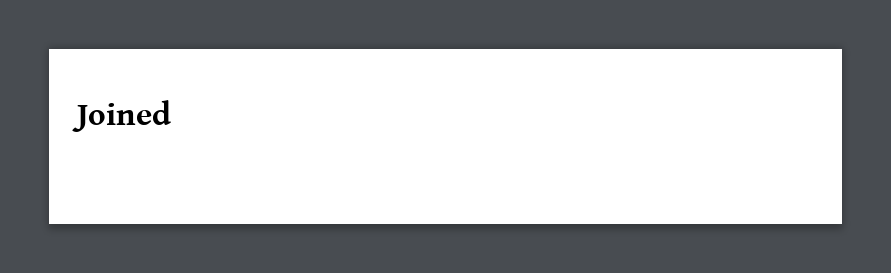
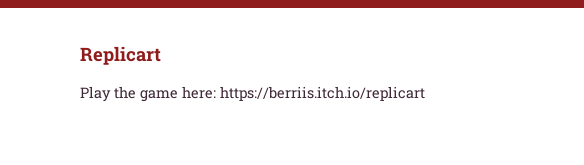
[72,100,171,132] Joined -> [80,46,161,65] [80,86,425,102] Replicart // Play the game here: https://berriis.itch.io/replicart

